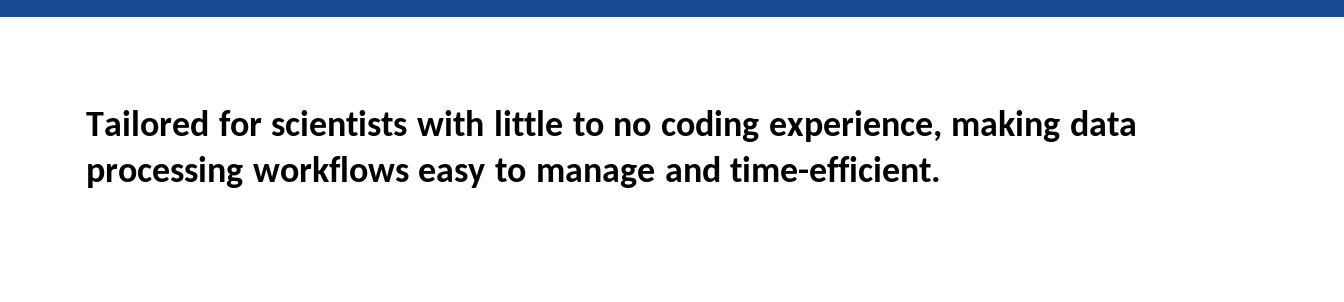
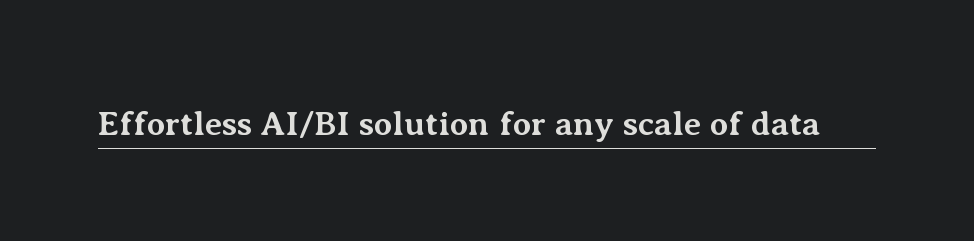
[86,110,1138,142] [86,156,942,188] Tailored for scientists with little to no coding experience, making data processing workflows easy to manage and time-efficient. -> [98,111,821,142] Effortless AI/BI solution for any scale of data

